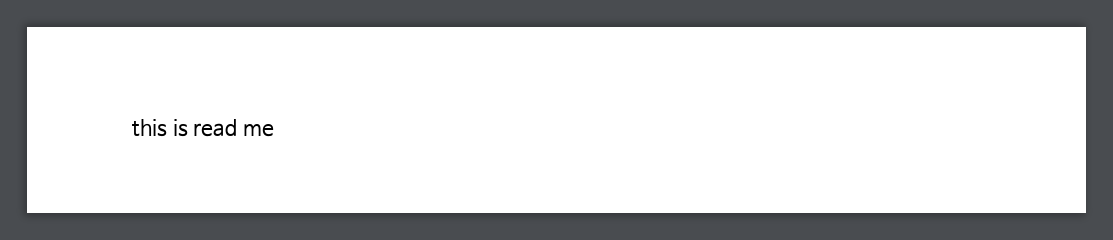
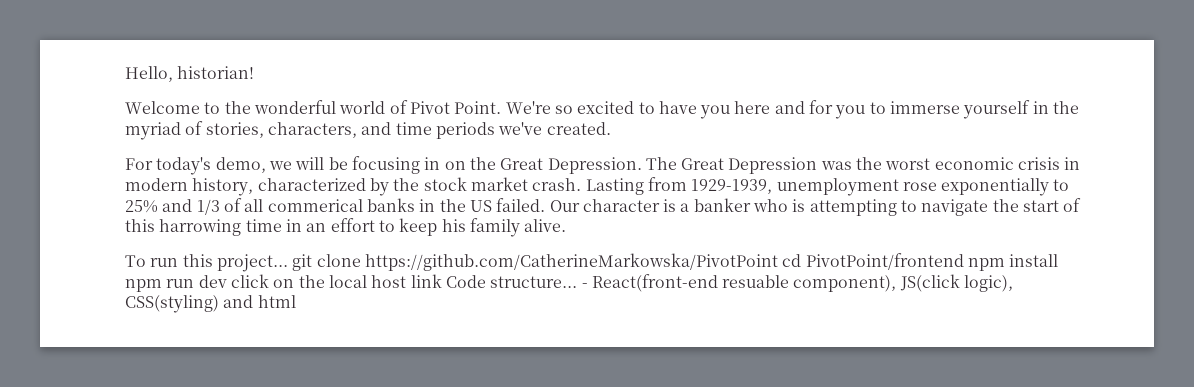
[132,119,274,137] this is read me -> [125,66,255,82] [125,100,1080,119] [125,121,611,140] [125,156,1081,175] [125,177,1070,196] [125,198,1082,216] [125,218,567,237] [125,253,1059,272] [125,274,1014,292] [125,295,296,313] Hello, historian! // Welcome to the wonderful world of Pivot Point. We're so excited to have you here and for you to immerse yourself in the myriad of stories, characters, and time periods we've created. // For today's demo, we will be focusing in on the Great Depression. The Great Depression was the worst economic crisis in modern history, characterized by the stock market crash. Lasting from 1929-1939, unemployment rose exponentially to 25% and 1/3 of all commerical banks in the US failed. Our character is a banker who is attempting to navigate the start of this harrowing time in an effort to keep his family alive. // To run this project... git clone https://github.com/CatherineMarkowska/PivotPoint cd PivotPoint/frontend npm install npm run dev click on the local host link Code structure... - React(front-end resuable component), JS(click logic), CSS(styling) and html

